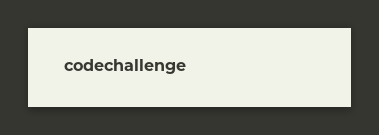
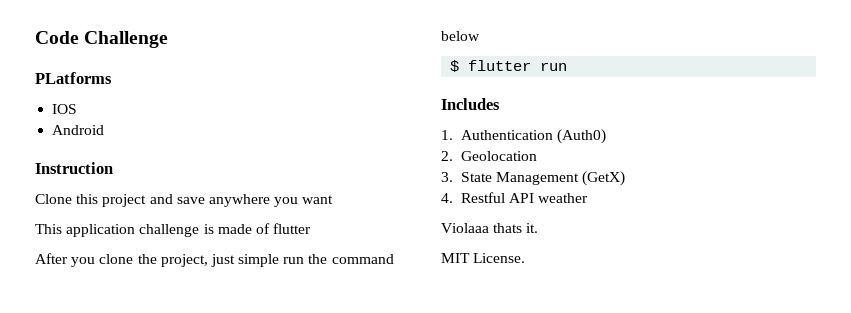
[64,59,186,74] codechallenge -> [35,31,169,48] [35,72,112,84] [52,104,78,114] [52,125,105,135] [35,162,113,174] [35,194,334,207] [35,223,312,237] [35,253,394,267] [441,31,480,41] [450,60,568,72] [441,98,500,110] [441,129,606,144] [441,151,537,161] [441,171,626,186] [441,192,589,203] [441,223,539,233] [441,253,526,263] Code Challenge // PLatforms // IOS // Android // Instruction // Clone this project and save anywhere you want // This application challenge is made of flutter // After you clone the project, just simple run the command below // $ flutter run // Includes // 1. Authentication (Auth0) // 2. Geolocation // 3. State Management (GetX) // 4. Restful API weather // Violaaa thats it. // MIT License.

